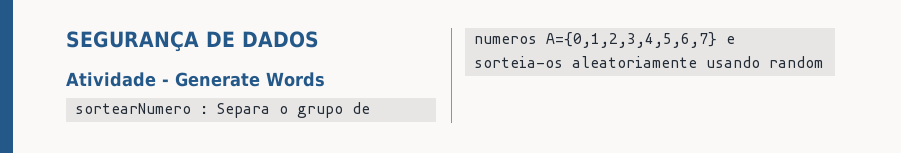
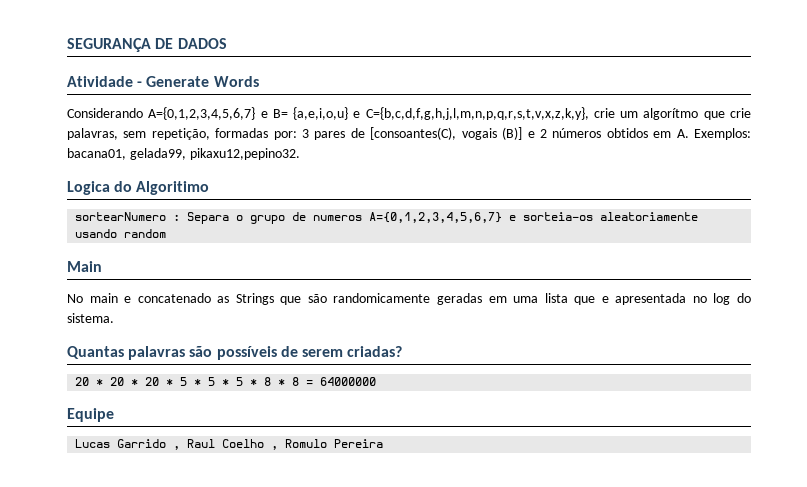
(325, 79) none -> [67,107,751,120] [67,127,751,140] [67,148,300,160] [67,181,210,195] // Considerando A={0,1,2,3,4,5,6,7} e B= {a,e,i,o,u} e C={b,c,d,f,g,h,j,l,m,n,p,q,r,s,t,v,x,z,k,y}, crie um algorítmo que crie palavras, sem repetição, formadas por: 3 pares de [consoantes(C), vogais (B)] e 2 números obtidos em A. Exemplos: bacana01, gelada99, pikaxu12,pepino32. // Logica do Algoritimo
(823, 62) none -> [67,261,102,272] [67,293,751,305] [67,313,114,323] [67,346,403,360] [75,377,377,386] [67,408,114,422] [75,439,384,450] // Main // No main e concatenado as Strings que são randomicamente geradas em uma lista que e apresentada no log do sistema. // Quantas palavras são possíveis de serem criadas? // 20 * 20 * 20 * 5 * 5 * 5 * 8 * 8 = 64000000 // Equipe // Lucas Garrido , Raul Coelho , Romulo Pereira

